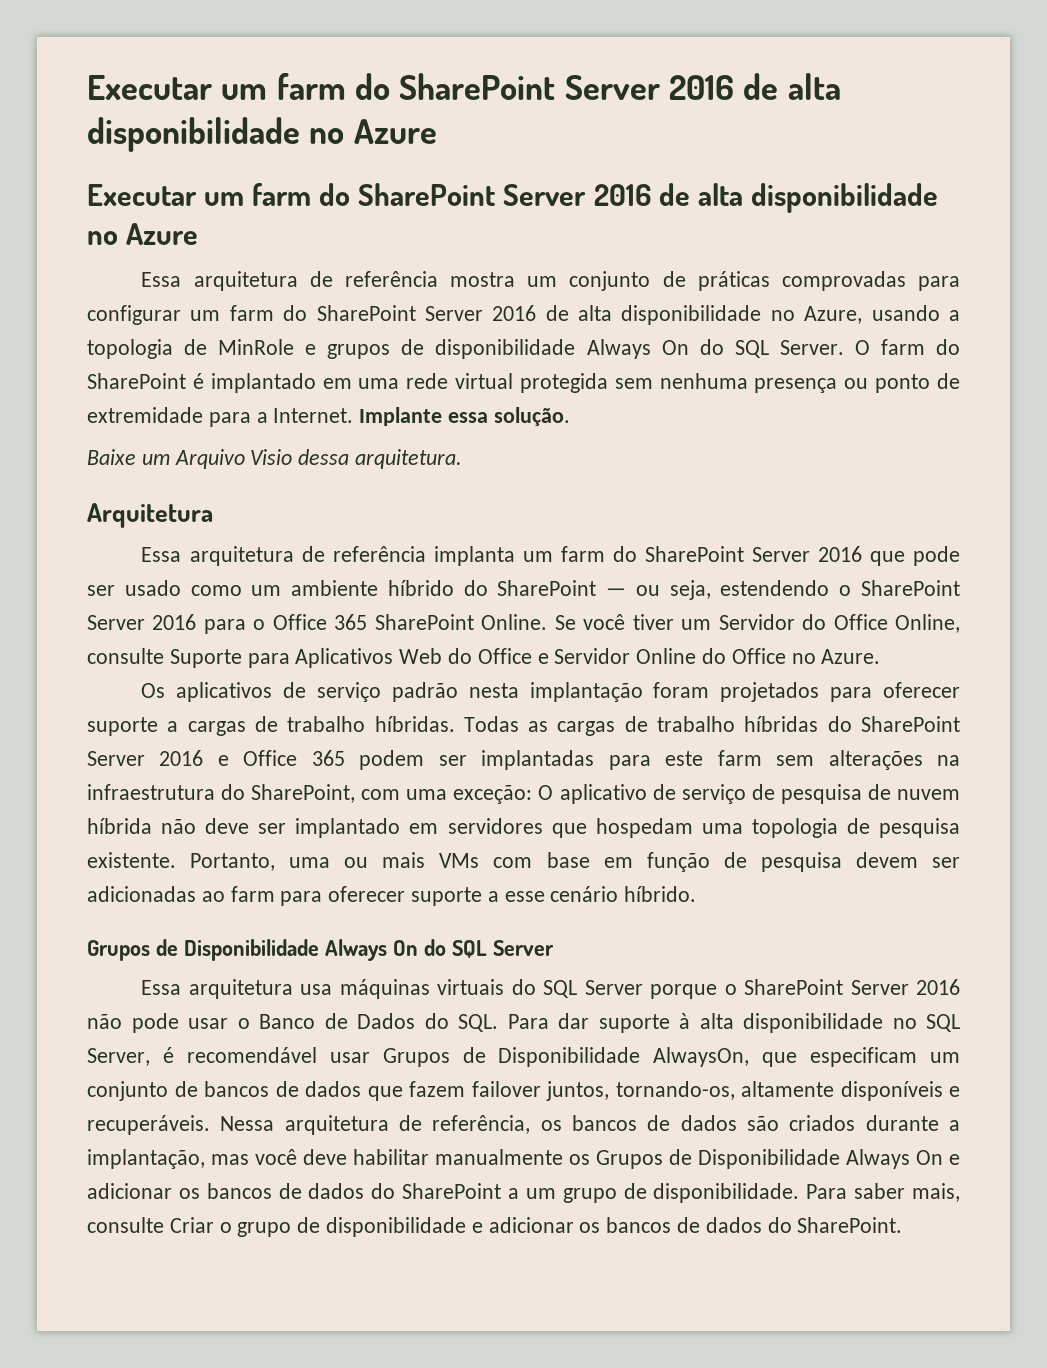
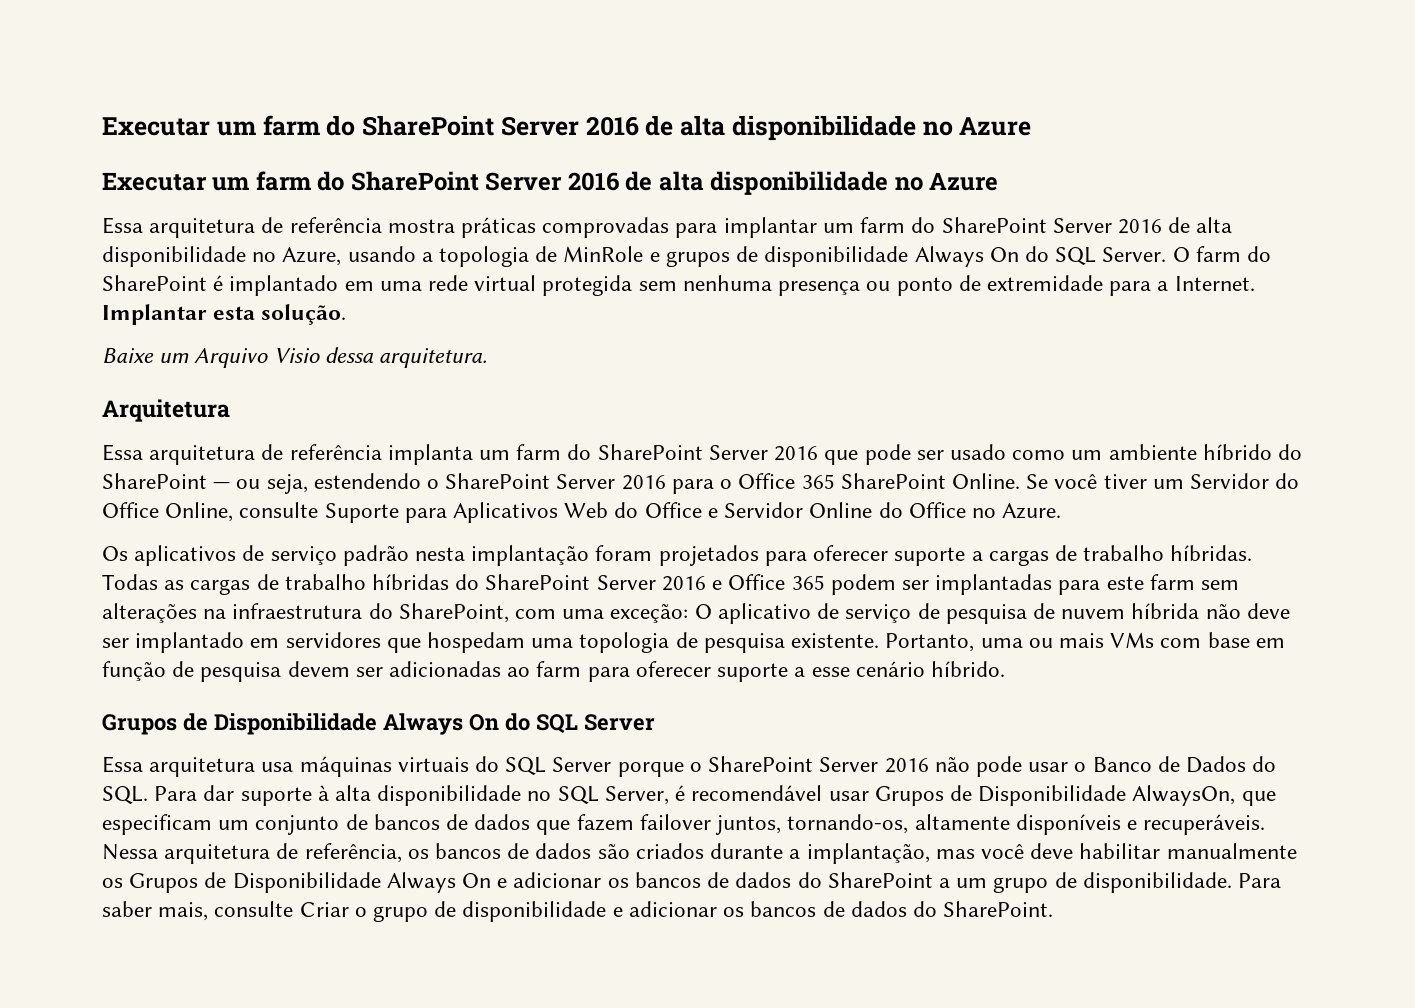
[527,271,686,291] um conjunto de -> (455, 226) none
[87,305,181,325] configurar -> [723,217,817,238] implantar
[359,407,489,426] Implante essa -> [102,304,256,325] Implantar esta

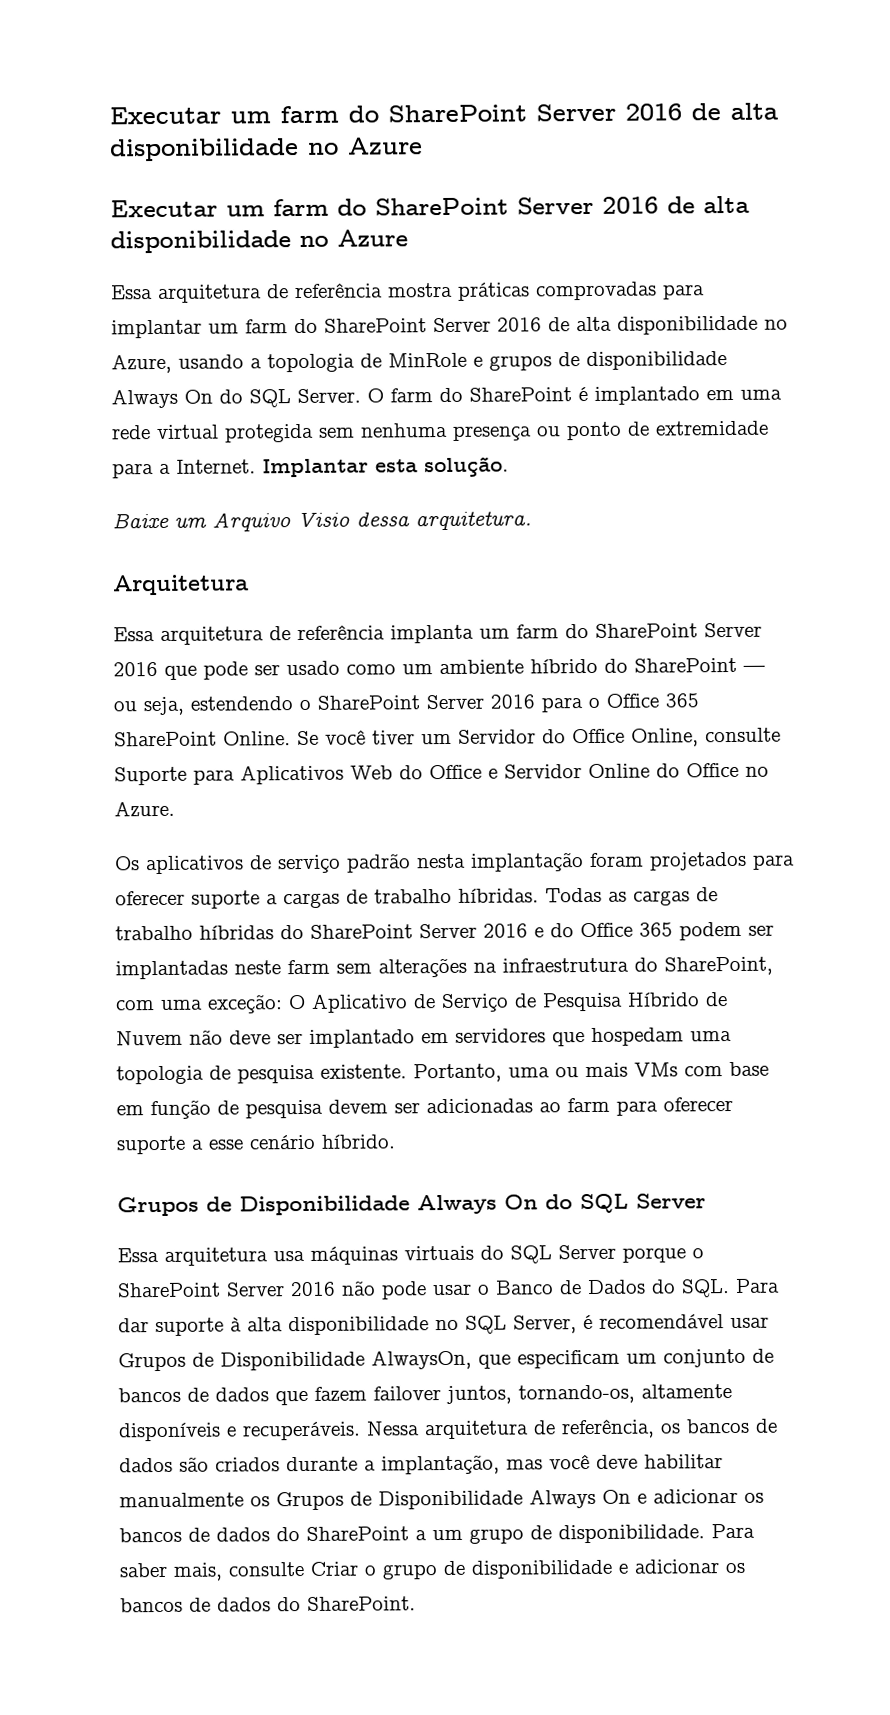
(723, 585) none -> [550,923,574,938] do
[1058,576,1144,595] para este -> [234,960,281,975] neste
[717,603,1200,624] aplicativo de serviço de pesquisa de nuvem híbrida -> [311,992,728,1013] [116,1030,183,1046] Aplicativo de Serviço de Pesquisa Híbrido de Nuvem

